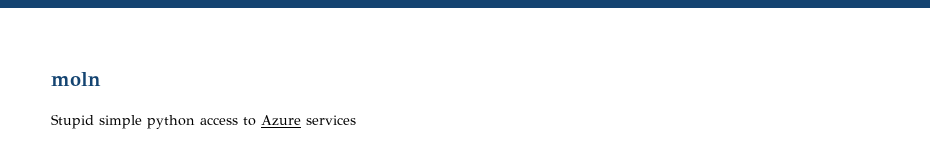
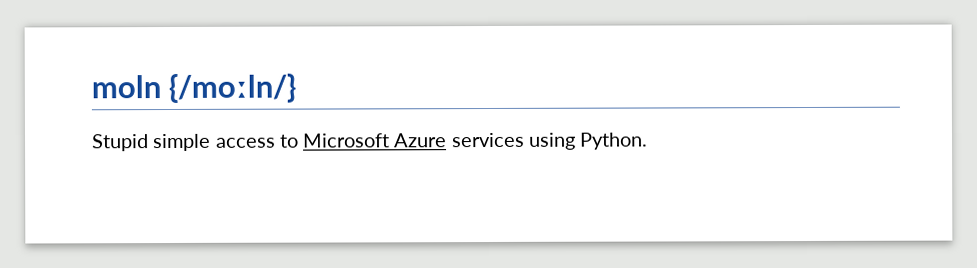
(101, 79) none -> [168,73,297,104] {/moːln/}
[147,115,195,129] python -> (212, 142) none
(256, 121) none -> [302,133,391,148] Microsoft
(356, 120) none -> [527,132,649,150] using Python.

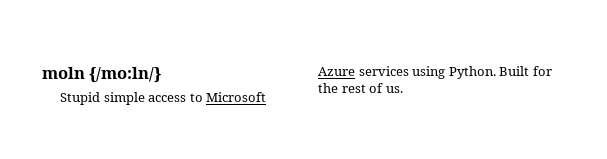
[168,73,297,104] {/moːln/} -> [89,67,162,83] {/mo:ln/}
(649, 141) none -> [499,66,552,76] [318,83,403,93] Built for the rest of us.

